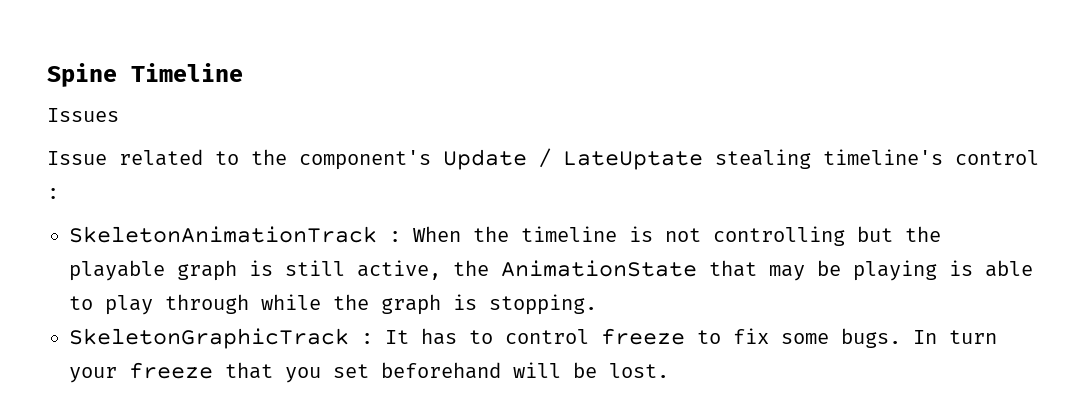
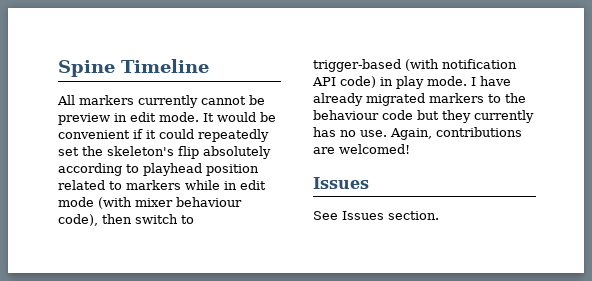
[47,108,119,122] [47,148,1039,170] [47,188,59,199] [69,226,941,246] [69,260,1033,281] [69,294,597,315] [69,328,997,349] [69,362,669,383] Issues // Issue related to the component's Update / LateUptate stealing timeline's control : // SkeletonAnimationTrack : When the timeline is not controlling but the playable graph is still active, the AnimationState that may be playing is able to play through while the graph is stopping. // SkeletonGraphicTrack : It has to control freeze to fix some bugs. In turn your freeze that you set beforehand will be lost. -> [57,95,265,108] [58,112,276,125] [58,129,269,142] [58,146,271,159] [58,163,259,176] [58,180,266,190] [58,197,242,209] [58,214,194,226] [313,59,517,72] [312,76,511,89] [313,93,526,106] [313,110,534,123] [313,127,522,140] [313,144,410,154] [313,177,369,189] [313,211,439,220] All markers currently cannot be preview in edit mode. It would be convenient if it could repeatedly set the skeleton's flip absolutely according to playhead position related to markers while in edit mode (with mixer behaviour code), then switch to trigger-based (with notification API code) in play mode. I have already migrated markers to the behaviour code but they currently has no use. Again, contributions are welcomed! // Issues // See Issues section.

